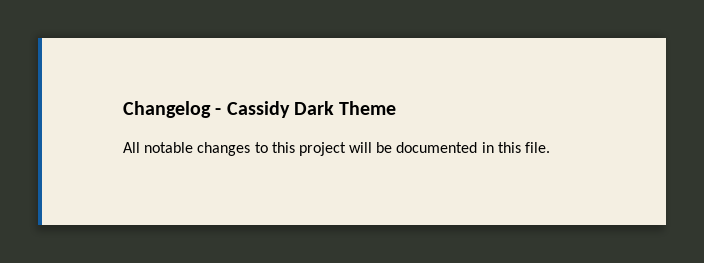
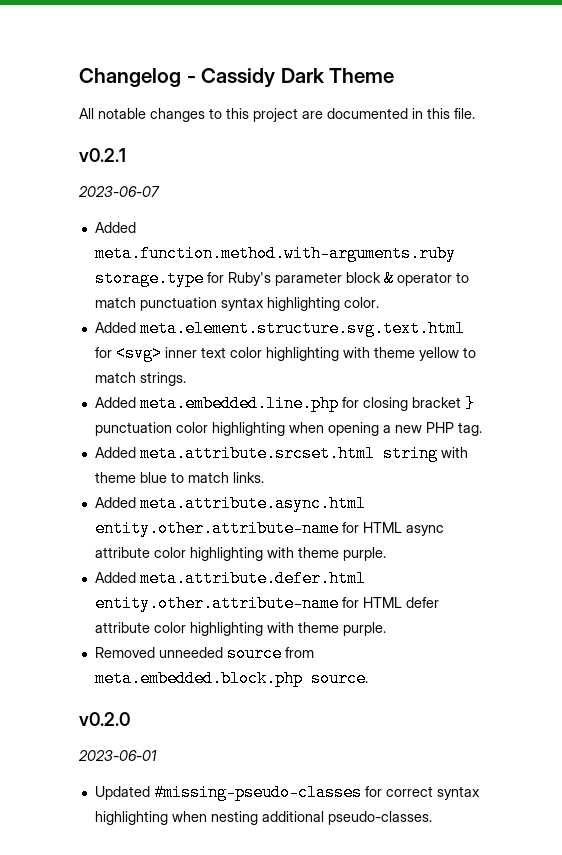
[349,142,393,153] will be -> [302,111,323,119] are
(551, 147) none -> [79,148,126,162] [78,186,160,197] [94,222,136,233] [94,245,456,262] [94,270,469,287] [94,297,379,311] [94,320,465,337] [94,345,476,362] [94,372,186,386] [94,395,475,412] [94,422,482,436] [94,445,468,462] [94,472,264,483] [94,495,366,512] [94,520,444,537] [94,547,386,561] [94,570,366,587] [94,595,439,612] [94,622,386,636] [94,645,314,662] [94,670,368,687] [79,712,130,726] [78,750,157,761] [94,784,480,801] [94,811,432,825] // v0.2.1 // 2023-06-07 // Added meta.function.method.with-arguments.ruby storage.type for Ruby's parameter block & operator to match punctuation syntax highlighting color. // Added meta.element.structure.svg.text.html for <svg> inner text color highlighting with theme yellow to match strings. // Added meta.embedded.line.php for closing bracket } punctuation color highlighting when opening a new PHP tag. // Added meta.attribute.srcset.html string with theme blue to match links. // Added meta.attribute.async.html entity.other.attribute-name for HTML async attribute color highlighting with theme purple. // Added meta.attribute.defer.html entity.other.attribute-name for HTML defer attribute color highlighting with theme purple. // Removed unneeded source from meta.embedded.block.php source. // v0.2.0 // 2023-06-01 // Updated #missing-pseudo-classes for correct syntax highlighting when nesting additional pseudo-classes.

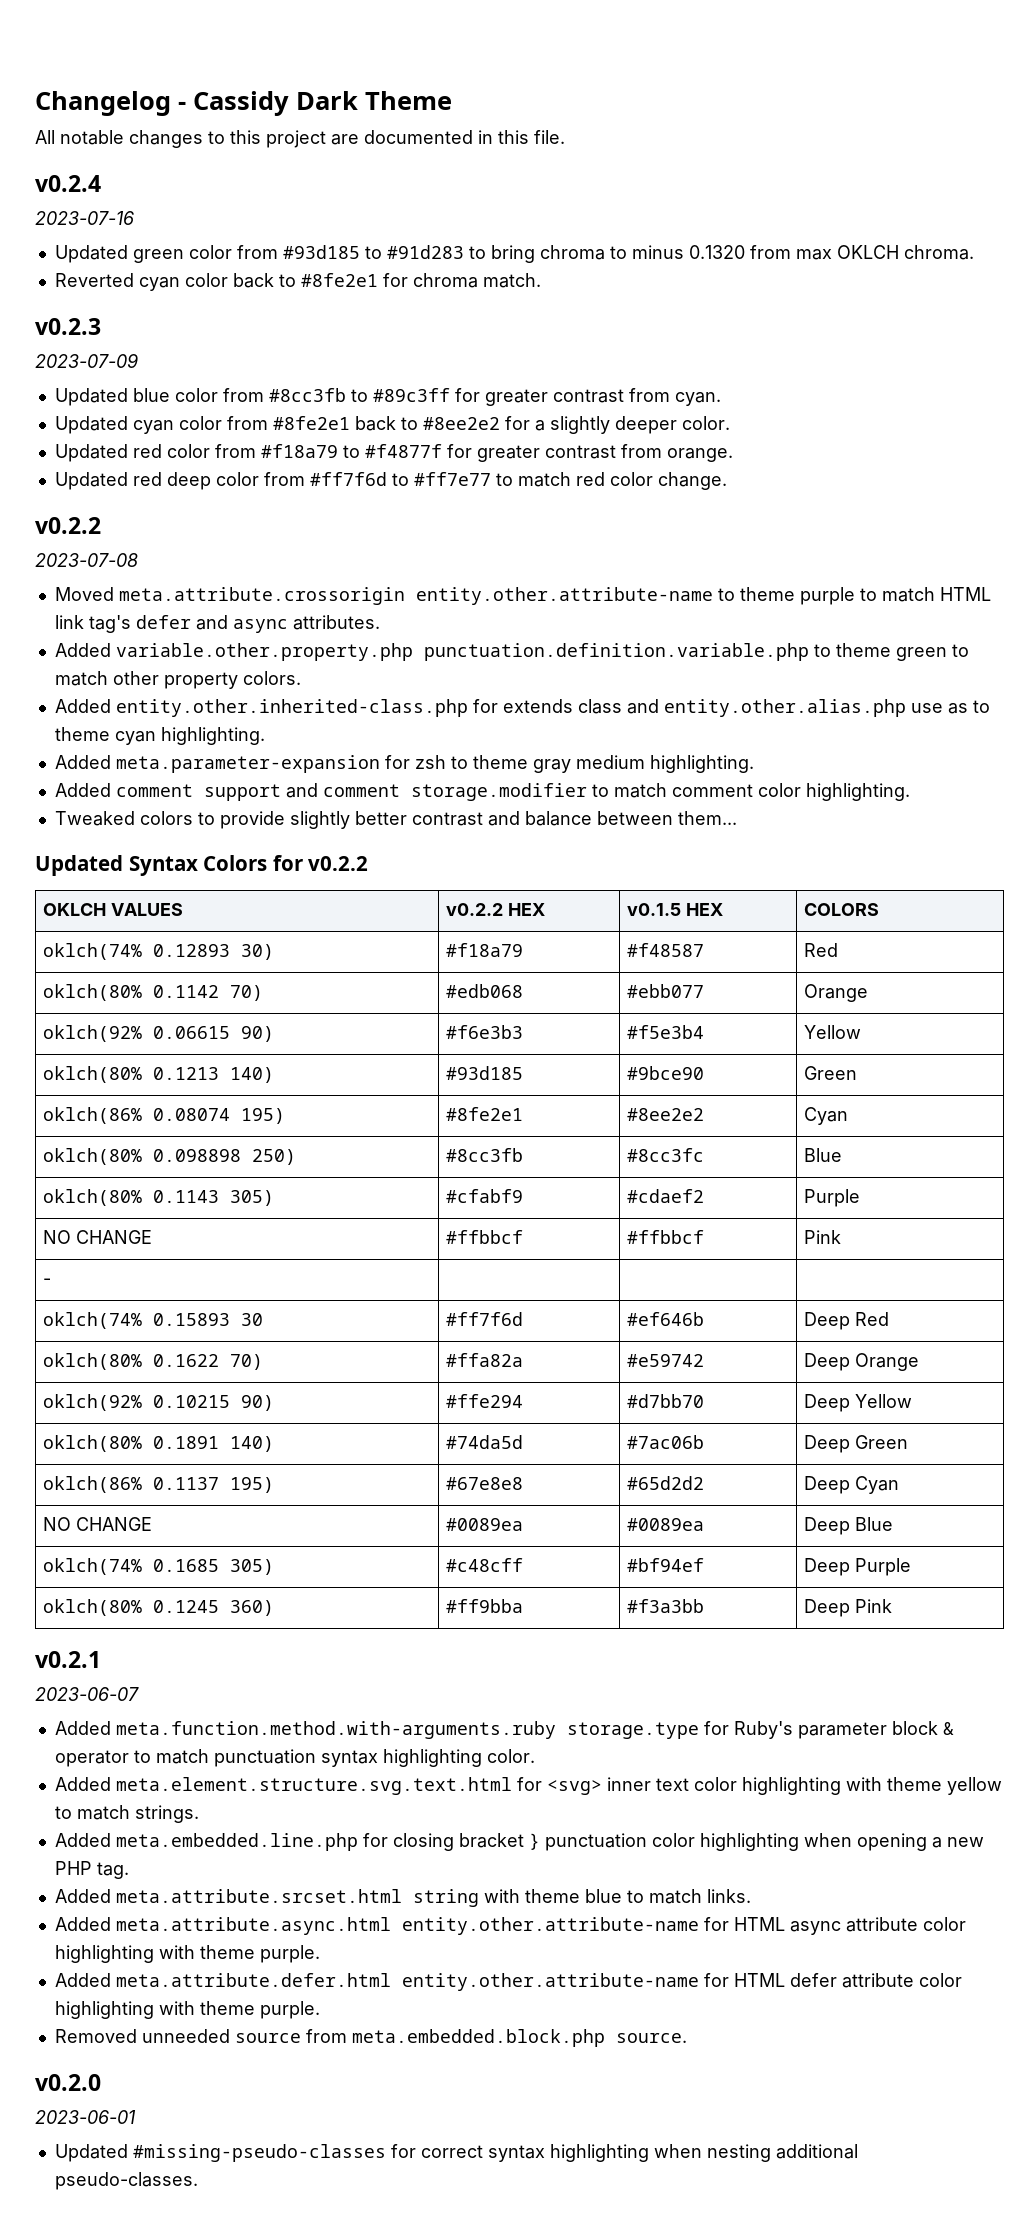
(475, 113) none -> [35,175,101,192] [35,211,134,225] [54,245,974,263] [54,273,541,291] [35,318,101,335] [35,353,139,368] [54,388,721,406] [54,416,730,434] [54,444,733,462] [54,472,727,490] [35,517,101,534] [35,553,138,567] [54,587,991,605] [54,615,380,633] [54,643,969,661] [54,671,301,689] [54,699,990,717] [54,727,265,745] [54,755,754,773] [54,783,910,801] [54,811,737,829] [35,855,369,876] [42,903,183,916] [445,903,545,916] [626,903,723,916] [803,903,879,916] [42,943,274,960] [445,943,523,957] [626,943,704,957] [803,943,838,957] [42,984,263,1001] [445,984,523,998] [626,984,704,998] [803,984,868,1002] [42,1025,274,1042] [445,1025,523,1039] [626,1025,704,1039] [803,1025,861,1039] [42,1066,274,1083] [445,1066,523,1080] [626,1066,704,1080] [803,1066,857,1080] [42,1107,285,1124] [445,1107,523,1121] [626,1108,704,1121] [803,1107,848,1125] [42,1148,296,1165] [445,1148,523,1162] [626,1148,704,1162] [803,1148,842,1162] [42,1189,274,1206] [445,1189,523,1203] [626,1189,704,1203] [803,1189,860,1207] [42,1230,152,1244] [445,1230,523,1244] [626,1230,704,1244] [803,1230,841,1244] [42,1278,51,1285] [42,1312,263,1329] [445,1312,523,1326] [626,1312,704,1326] [803,1312,889,1330] [42,1353,263,1370] [445,1353,523,1367] [626,1354,704,1367] [803,1353,919,1371] [42,1394,274,1411] [445,1394,523,1408] [626,1394,704,1408] [803,1394,912,1412] [42,1435,274,1452] [445,1435,523,1449] [626,1435,704,1449] [803,1435,908,1453] [42,1476,274,1493] [445,1477,523,1490] [626,1476,704,1490] [803,1476,899,1494] [42,1517,152,1531] [445,1518,523,1531] [626,1518,704,1531] [803,1517,893,1535] [42,1558,274,1575] [445,1558,523,1572] [626,1558,704,1572] [803,1558,911,1576] [42,1599,274,1616] [445,1599,523,1613] [626,1599,704,1613] [803,1599,892,1617] // v0.2.4 // 2023-07-16 // Updated green color from #93d185 to #91d283 to bring chroma to minus 0.1320 from max OKLCH chroma. // Reverted cyan color back to #8fe2e1 for chroma match. // v0.2.3 // 2023-07-09 // Updated blue color from #8cc3fb to #89c3ff for greater contrast from cyan. // Updated cyan color from #8fe2e1 back to #8ee2e2 for a slightly deeper color. // Updated red color from #f18a79 to #f4877f for greater contrast from orange. // Updated red deep color from #ff7f6d to #ff7e77 to match red color change. // v0.2.2 // 2023-07-08 // Moved meta.attribute.crossorigin entity.other.attribute-name to theme purple to match HTML link tag's defer and async attributes. // Added variable.other.property.php punctuation.definition.variable.php to theme green to match other property colors. // Added entity.other.inherited-class.php for extends class and entity.other.alias.php use as to theme cyan highlighting. // Added meta.parameter-expansion for zsh to theme gray medium highlighting. // Added comment support and comment storage.modifier to match comment color highlighting. // Tweaked colors to provide slightly better contrast and balance between them... // Updated Syntax Colors for v0.2.2 // OKLCH VALUES | v0.2.2 HEX | v0.1.5 HEX | COLORS // oklch(74% 0.12893 30) | #f18a79 | #f48587 | Red // oklch(80% 0.1142 70) | #edb068 | #ebb077 | Orange // oklch(92% 0.06615 90) | #f6e3b3 | #f5e3b4 | Yellow // oklch(80% 0.1213 140) | #93d185 | #9bce90 | Green // oklch(86% 0.08074 195) | #8fe2e1 | #8ee2e2 | Cyan // oklch(80% 0.098898 250) | #8cc3fb | #8cc3fc | Blue // oklch(80% 0.1143 305) | #cfabf9 | #cdaef2 | Purple // NO CHANGE | #ffbbcf | #ffbbcf | Pink // - | | | // oklch(74% 0.15893 30 | #ff7f6d | #ef646b | Deep Red // oklch(80% 0.1622 70) | #ffa82a | #e59742 | Deep Orange // oklch(92% 0.10215 90) | #ffe294 | #d7bb70 | Deep Yellow // oklch(80% 0.1891 140) | #74da5d | #7ac06b | Deep Green // oklch(86% 0.1137 195) | #67e8e8 | #65d2d2 | Deep Cyan // NO CHANGE | #0089ea | #0089ea | Deep Blue // oklch(74% 0.1685 305) | #c48cff | #bf94ef | Deep Purple // oklch(80% 0.1245 360) | #ff9bba | #f3a3bb | Deep Pink

